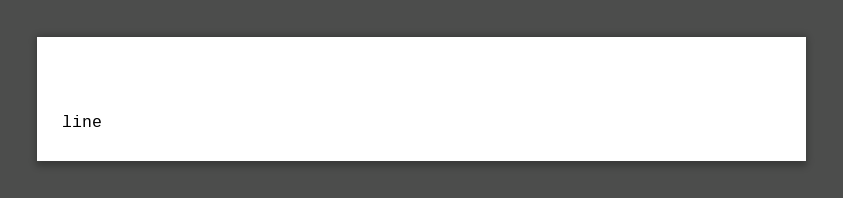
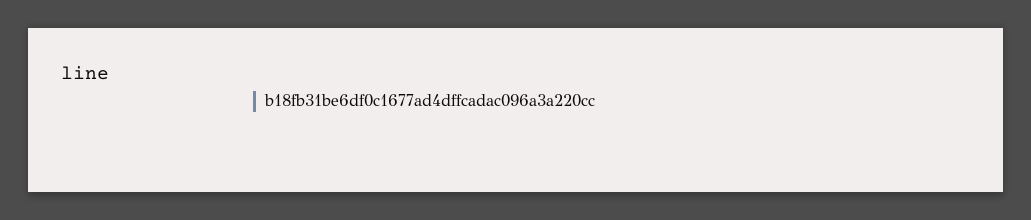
(102, 121) none -> [263,94,595,107] // b18fb31be6df0c1677ad4dffcadac096a3a220cc

